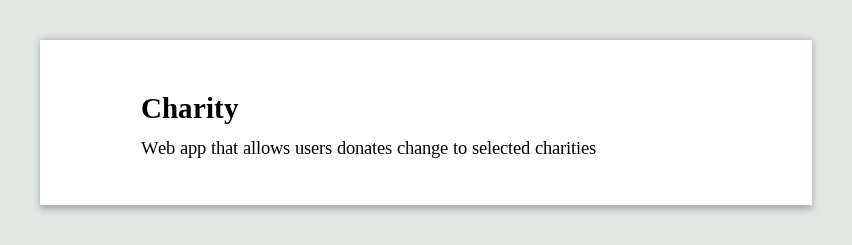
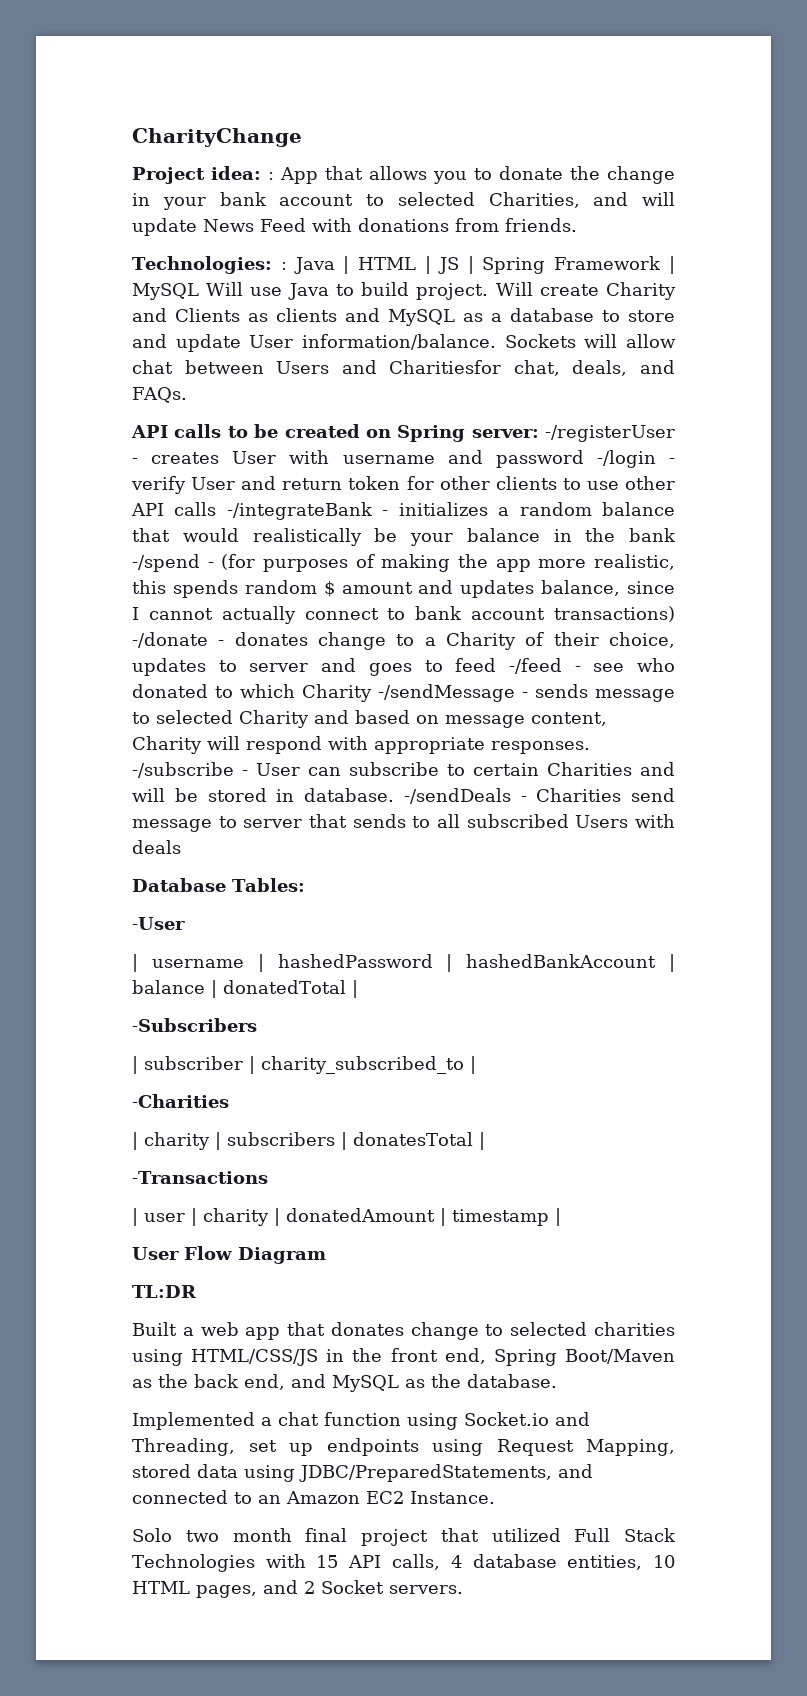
[141,97,239,124] [141,141,332,158] Charity // Web app that allows users -> [132,128,302,147] [132,166,675,184] [132,192,675,210] [132,218,577,236] [132,256,675,274] [132,282,676,300] [132,308,675,326] [132,334,676,352] [132,360,675,376] [132,387,187,403] [131,424,675,442] [132,450,675,468] [131,476,676,494] [131,502,675,520] [132,528,676,546] [132,554,675,572] [132,580,675,598] [132,606,675,624] [132,632,675,650] [132,658,675,676] [132,684,675,702] [132,710,607,728] [132,736,590,754] [132,762,675,778] [132,788,675,804] [132,814,675,832] [132,840,181,854] [132,878,305,892] [132,917,185,930] [132,954,675,972] [132,980,358,998] [132,1018,257,1032] [132,1056,476,1074] [132,1094,229,1108] [132,1132,485,1150] [132,1171,268,1184] [132,1208,561,1226] [132,1246,326,1264] [132,1285,197,1298] [132,1322,326,1340] CharityChange // Project idea: : App that allows you to donate the change in your bank account to selected Charities, and will update News Feed with donations from friends. // Technologies: : Java | HTML | JS | Spring Framework | MySQL Will use Java to build project. Will create Charity and Clients as clients and MySQL as a database to store and update User information/balance. Sockets will allow chat between Users and Charitiesfor chat, deals, and FAQs. // API calls to be created on Spring server: -/registerUser - creates User with username and password -/login - verify User and return token for other clients to use other API calls -/integrateBank - initializes a random balance that would realistically be your balance in the bank -/spend - (for purposes of making the app more realistic, this spends random $ amount and updates balance, since I cannot actually connect to bank account transactions) -/donate - donates change to a Charity of their choice, updates to server and goes to feed -/feed - see who donated to which Charity -/sendMessage - sends message to selected Charity and based on message content, Charity will respond with appropriate responses. -/subscribe - User can subscribe to certain Charities and will be stored in database. -/sendDeals - Charities send message to server that sends to all subscribed Users with deals // Database Tables: // -User // | username | hashedPassword | hashedBankAccount | balance | donatedTotal | // -Subscribers // | subscriber | charity_subscribed_to | // -Charities // | charity | subscribers | donatesTotal | // -Transactions // | user | charity | donatedAmount | timestamp | // User Flow Diagram // TL:DR // Built a web app that
(596, 147) none -> [132,1348,675,1366] [132,1374,557,1392] [132,1412,590,1430] [132,1438,675,1456] [132,1464,593,1482] [132,1490,495,1504] [132,1528,676,1546] [132,1554,675,1572] [132,1580,463,1598] using HTML/CSS/JS in the front end, Spring Boot/Maven as the back end, and MySQL as the database. // Implemented a chat function using Socket.io and Threading, set up endpoints using Request Mapping, stored data using JDBC/PreparedStatements, and connected to an Amazon EC2 Instance. // Solo two month final project that utilized Full Stack Technologies with 15 API calls, 4 database entities, 10 HTML pages, and 2 Socket servers.

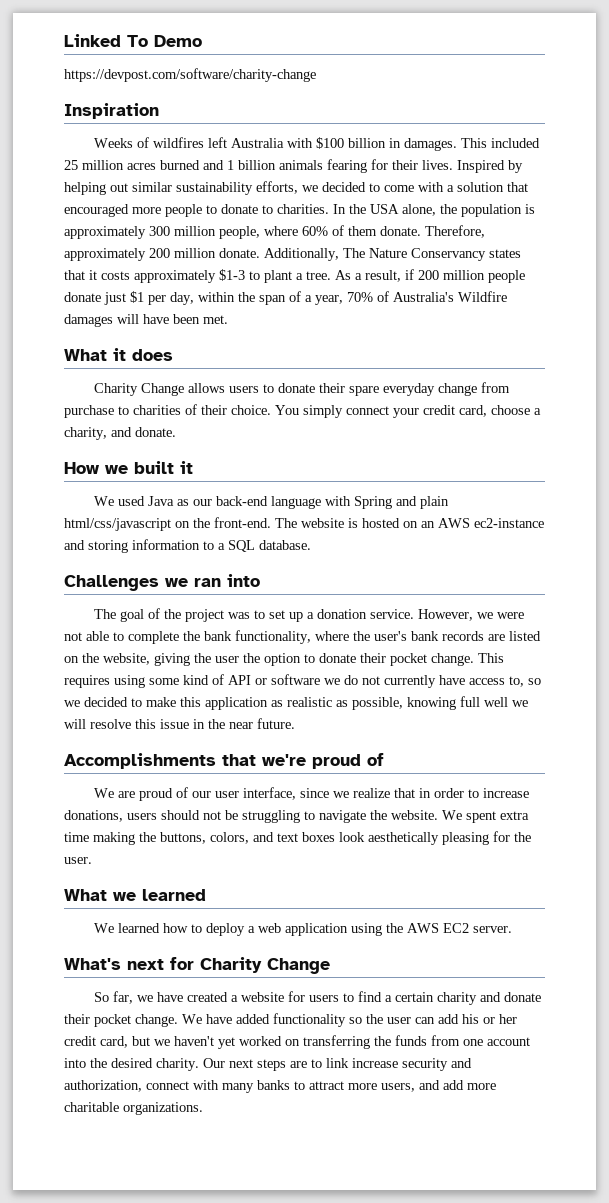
[132,128,302,147] [132,166,675,184] [132,192,675,210] [132,218,577,236] [132,256,675,274] [132,282,676,300] [132,308,675,326] [132,334,676,352] [132,360,675,376] [132,387,187,403] [131,424,675,442] [132,450,675,468] [131,476,676,494] [131,502,675,520] [132,528,676,546] [132,554,675,572] [132,580,675,598] [132,606,675,624] [132,632,675,650] [132,658,675,676] [132,684,675,702] [132,710,607,728] [132,736,590,754] [132,762,675,778] [132,788,675,804] [132,814,675,832] [132,840,181,854] [132,878,305,892] [132,917,185,930] [132,954,675,972] [132,980,358,998] [132,1018,257,1032] [132,1056,476,1074] [132,1094,229,1108] [132,1132,485,1150] [132,1171,268,1184] [132,1208,561,1226] [132,1246,326,1264] [132,1285,197,1298] [132,1322,675,1340] [132,1348,675,1366] [132,1374,557,1392] [132,1412,590,1430] [132,1438,675,1456] [132,1464,593,1482] [132,1490,495,1504] [132,1528,676,1546] [132,1554,675,1572] [132,1580,463,1598] CharityChange // Project idea: : App that allows you to donate the change in your bank account to selected Charities, and will update News Feed with donations from friends. // Technologies: : Java | HTML | JS | Spring Framework | MySQL Will use Java to build project. Will create Charity and Clients as clients and MySQL as a database to store and update User information/balance. Sockets will allow chat between Users and Charitiesfor chat, deals, and FAQs. // API calls to be created on Spring server: -/registerUser - creates User with username and password -/login - verify User and return token for other clients to use other API calls -/integrateBank - initializes a random balance that would realistically be your balance in the bank -/spend - (for purposes of making the app more realistic, this spends random $ amount and updates balance, since I cannot actually connect to bank account transactions) -/donate - donates change to a Charity of their choice, updates to server and goes to feed -/feed - see who donated to which Charity -/sendMessage - sends message to selected Charity and based on message content, Charity will respond with appropriate responses. -/subscribe - User can subscribe to certain Charities and will be stored in database. -/sendDeals - Charities send message to server that sends to all subscribed Users with deals // Database Tables: // -User // | username | hashedPassword | hashedBankAccount | balance | donatedTotal | // -Subscribers // | subscriber | charity_subscribed_to | // -Charities // | charity | subscribers | donatesTotal | // -Transactions // | user | charity | donatedAmount | timestamp | // User Flow Diagram // TL:DR // Built a web app that donates change to selected charities using HTML/CSS/JS in the front end, Spring Boot/Maven as the back end, and MySQL as the database. // Implemented a chat function using Socket.io and Threading, set up endpoints using Request Mapping, stored data using JDBC/PreparedStatements, and connected to an Amazon EC2 Instance. // Solo two month final project that utilized Full Stack Technologies with 15 API calls, 4 database entities, 10 HTML pages, and 2 Socket servers. -> [64,34,202,47] [64,68,316,82] [64,103,159,119] [94,137,541,151] [64,159,523,173] [64,181,528,195] [64,204,535,217] [64,225,485,239] [64,248,521,261] [64,269,525,283] [64,291,507,305] [64,314,228,327] [64,348,173,361] [94,382,511,396] [64,404,541,418] [64,427,176,440] [64,461,193,474] [94,496,450,509] [64,517,544,531] [64,539,311,553] [64,574,260,591] [94,608,525,622] [64,630,541,644] [64,653,504,666] [64,674,541,688] [64,696,528,710] [64,718,295,729] [64,753,384,769] [94,787,530,801] [64,810,529,823] [64,831,531,845] [64,857,92,864] [64,889,206,901] [94,923,513,936] [64,957,330,974] [94,991,542,1005] [64,1013,517,1027] [64,1035,530,1049] [64,1058,472,1071] [64,1080,496,1093] [64,1102,203,1115] Linked To Demo // https://devpost.com/software/charity-change // Inspiration // Weeks of wildfires left Australia with $100 billion in damages. This included 25 million acres burned and 1 billion animals fearing for their lives. Inspired by helping out similar sustainability efforts, we decided to come with a solution that encouraged more people to donate to charities. In the USA alone, the population is approximately 300 million people, where 60% of them donate. Therefore, approximately 200 million donate. Additionally, The Nature Conservancy states that it costs approximately $1-3 to plant a tree. As a result, if 200 million people donate just $1 per day, within the span of a year, 70% of Australia's Wildfire damages will have been met. // What it does // Charity Change allows users to donate their spare everyday change from purchase to charities of their choice. You simply connect your credit card, choose a charity, and donate. // How we built it // We used Java as our back-end language with Spring and plain html/css/javascript on the front-end. The website is hosted on an AWS ec2-instance and storing information to a SQL database. // Challenges we ran into // The goal of the project was to set up a donation service. However, we were not able to complete the bank functionality, where the user's bank records are listed on the website, giving the user the option to donate their pocket change. This requires using some kind of API or software we do not currently have access to, so we decided to make this application as realistic as possible, knowing full well we will resolve this issue in the near future. // Accomplishments that we're proud of // We are proud of our user interface, since we realize that in order to increase donations, users should not be struggling to navigate the website. We spent extra time making the buttons, colors, and text boxes look aesthetically pleasing for the user. // What we learned // We learned how to deploy a web application using the AWS EC2 server. // What's next for Charity Change // So far, we have created a website for users to find a certain charity and donate their pocket change. We have added functionality so the user can add his or her credit card, but we haven't yet worked on transferring the funds from one account into the desired charity. Our next steps are to link increase security and authorization, connect with many banks to attract more users, and add more charitable organizations.

